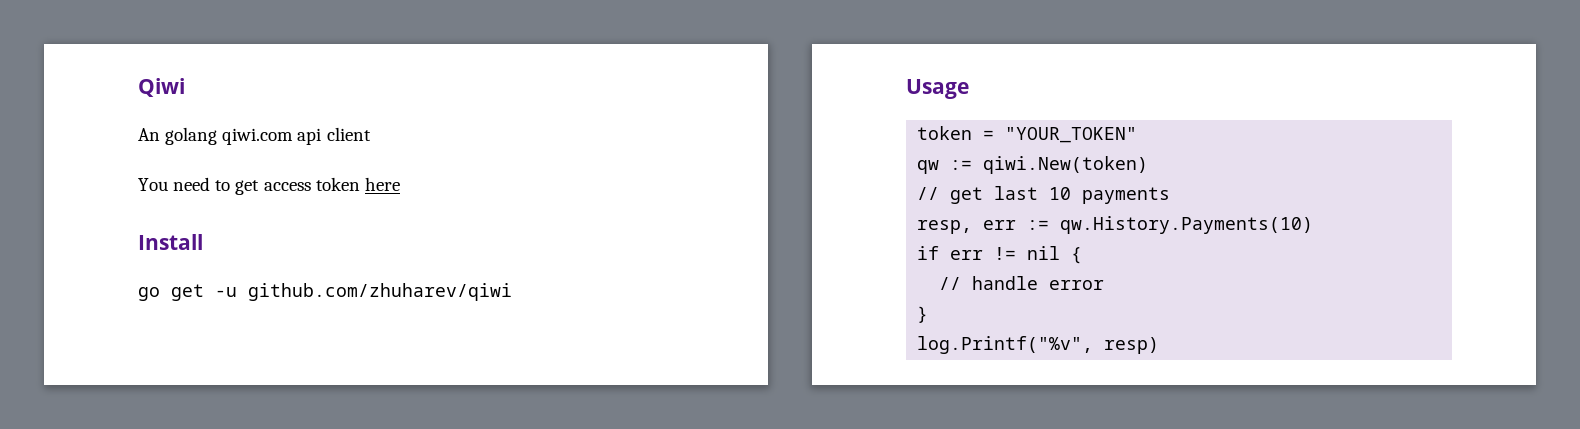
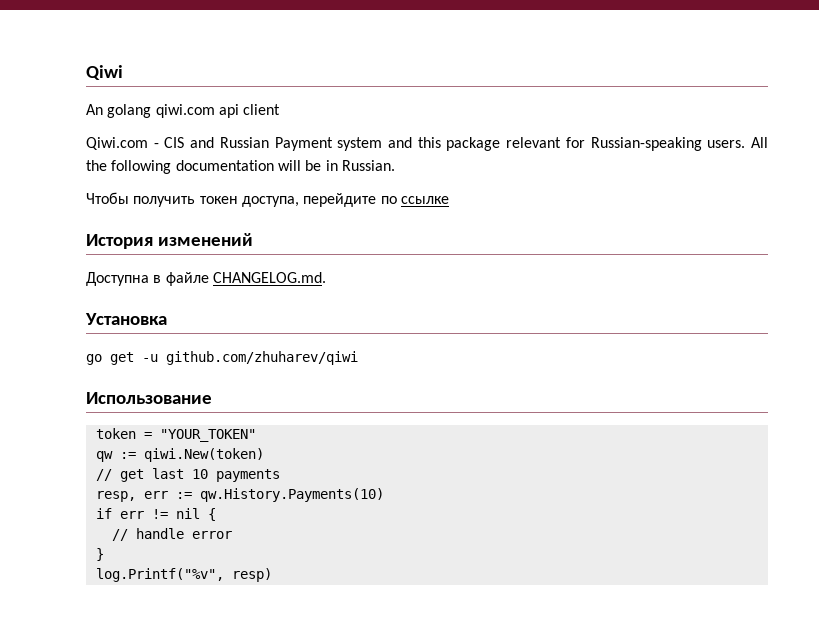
[138,177,400,195] [138,234,203,250] You need to get access token here // Install -> [86,137,768,151] [86,160,395,174] [86,192,449,207] [86,233,253,249] [86,272,326,286] [85,313,167,325] Qiwi.com - CIS and Russian Payment system and this package relevant for Russian-speaking users. All the following documentation will be in Russian. // Чтобы получить токен доступа, перейдите по ссылке // История изменений // Доступна в файле CHANGELOG.md. // Установка
[906,79,969,99] Usage -> [86,392,212,404] Использование

